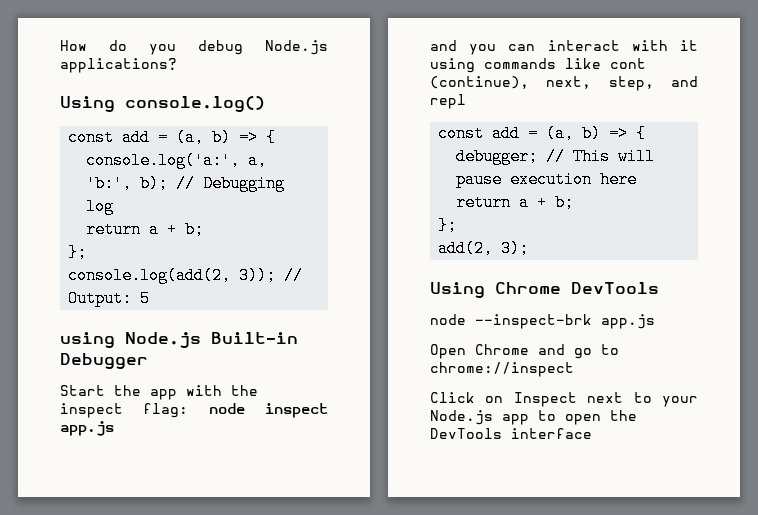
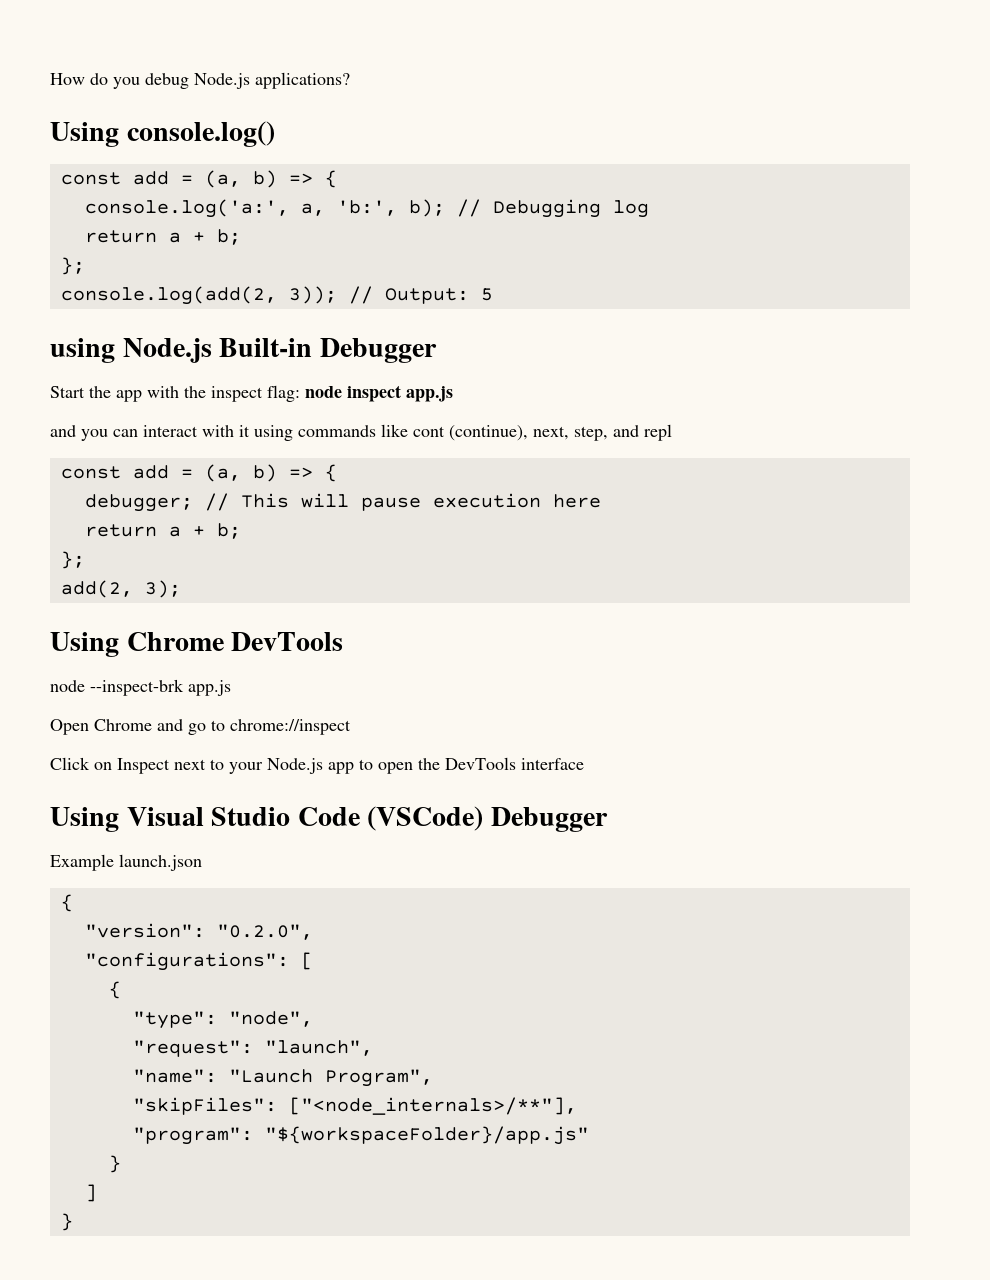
(592, 433) none -> [50,806,608,832] [50,854,202,871] [60,894,73,912] [84,923,313,940] [84,952,313,971] [108,981,121,999] [132,1011,313,1029] [132,1040,373,1057] [132,1069,433,1087] [132,1097,577,1115] [132,1126,589,1145] [108,1155,121,1173] [84,1184,97,1202] [60,1213,73,1231] // Using Visual Studio Code (VSCode) Debugger // Example launch.json // { // "version": "0.2.0", // "configurations": [ // { // "type": "node", // "request": "launch", // "name": "Launch Program", // "skipFiles": ["<node_internals>/**"], // "program": "${workspaceFolder}/app.js" // } // ] // }

